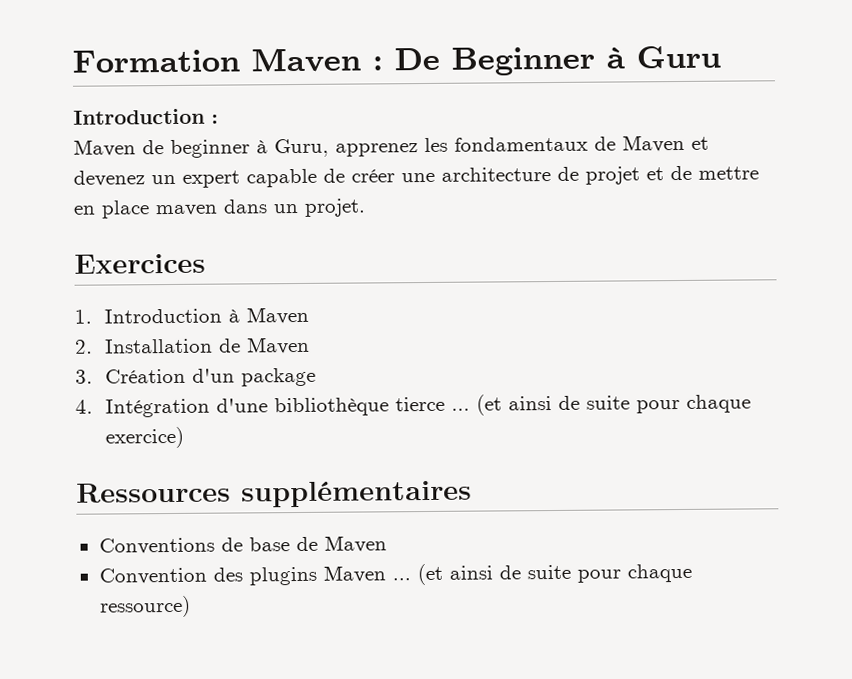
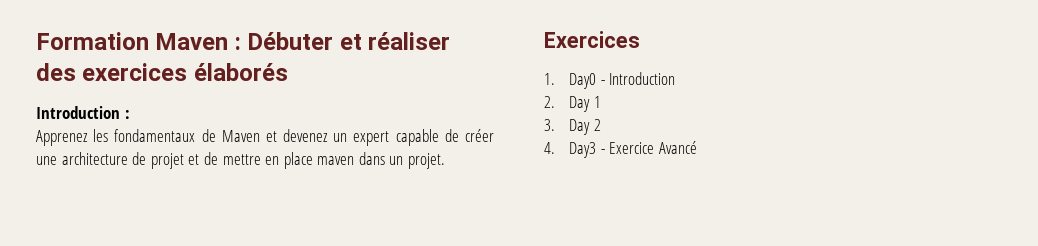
[394,45,721,76] [73,108,219,125] [73,138,418,159] De Beginner à Guru // Introduction : // Maven de beginner à Guru, apprenez -> [247,32,451,50] [36,63,288,81] [36,106,130,119] [36,130,88,146] Débuter et réaliser des exercices élaborés // Introduction : // Apprenez
[103,306,309,325] Introduction à Maven -> [569,72,676,89] Day0 - Introduction
[103,336,310,355] [75,367,316,387] [75,394,751,418] [104,426,184,449] [76,480,472,508] [98,535,387,555] [98,563,692,586] [99,595,191,618] Installation de Maven // 3. Création d'un package // 4. Intégration d'une bibliothèque tierce ... (et ainsi de suite pour chaque exercice) // Ressources supplémentaires // Conventions de base de Maven // Convention des plugins Maven ... (et ainsi de suite pour chaque ressource) -> [569,96,601,112] [544,119,601,135] [544,141,697,158] Day 1 // 3. Day 2 // 4. Day3 - Exercice Avancé

